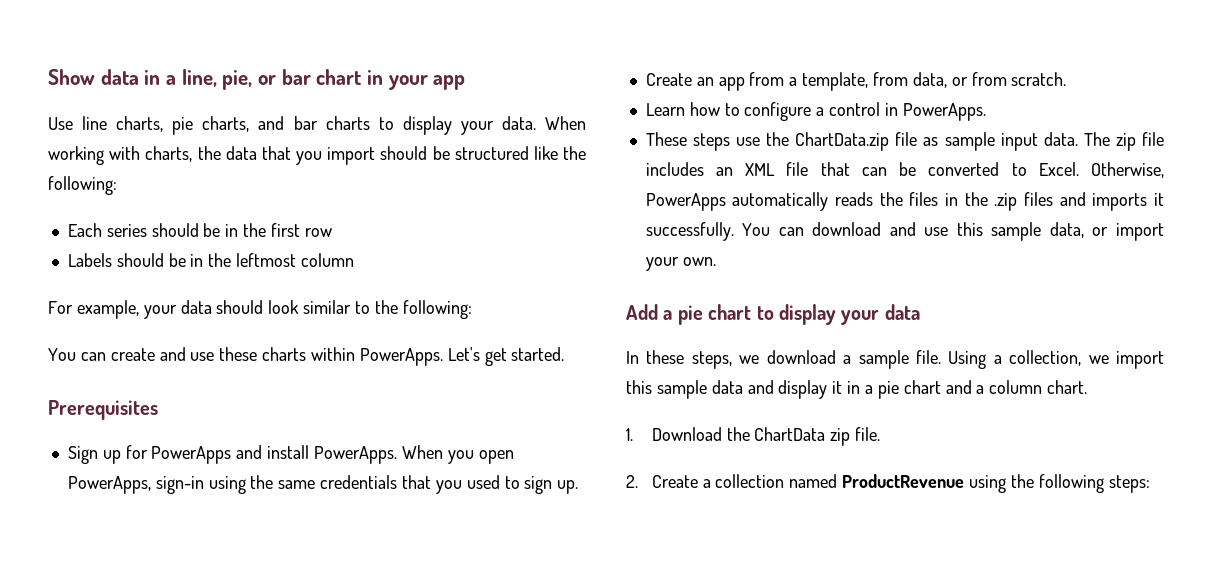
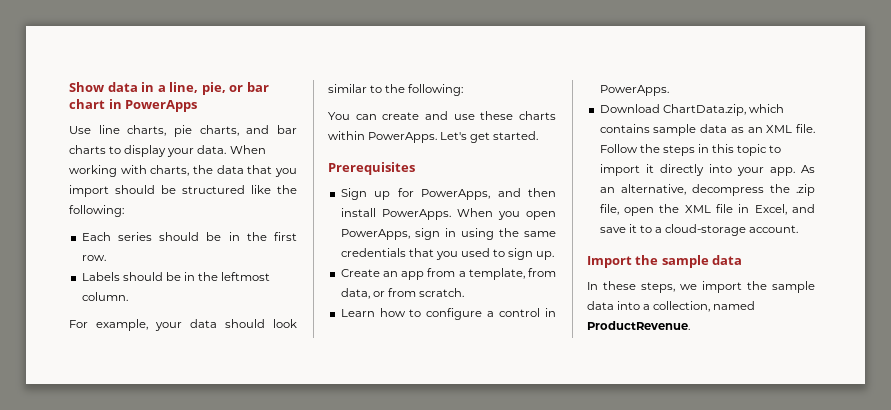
[388,75,466,90] your app -> [125,100,198,112] PowerApps
[304,228,332,237] row -> [81,255,106,261] row.
[300,253,354,267] column -> [81,292,128,301] column.
[151,445,263,464] PowerApps and -> [421,188,556,200] PowerApps, and then
[155,476,204,494] sign-in -> [414,228,456,240] sign in
[645,132,1164,151] [645,162,1164,178] [645,192,1164,211] [645,222,1164,241] [645,257,716,271] [626,304,880,325] These steps use the ChartData.zip file as sample input data. The zip file includes an XML file that can be converted to Excel. Otherwise, PowerApps automatically reads the files in the .zip files and imports it successfully. You can download and use this sample data, or import your own. // Add a pie chart to display your -> [599,104,784,116] [599,124,815,136] [599,144,782,156] [599,164,815,176] [599,184,815,196] [599,204,815,216] [599,224,799,236] [587,255,709,268] Download ChartData.zip, which contains sample data as an XML file. Follow the steps in this topic to import it directly into your app. As an alternative, decompress the .zip file, open the XML file in Excel, and save it to a cloud-storage account. // Import the sample
[766,350,1164,369] [626,380,1088,399] [626,427,881,446] [626,474,1150,493] download a sample file. Using a collection, we import this sample data and display it in a pie chart and a column chart. // 1. Download the ChartData zip file. // 2. Create a collection named ProductRevenue using the following steps: -> [702,281,815,293] [587,301,756,312] [587,321,690,330] import the sample data into a collection, named ProductRevenue.

